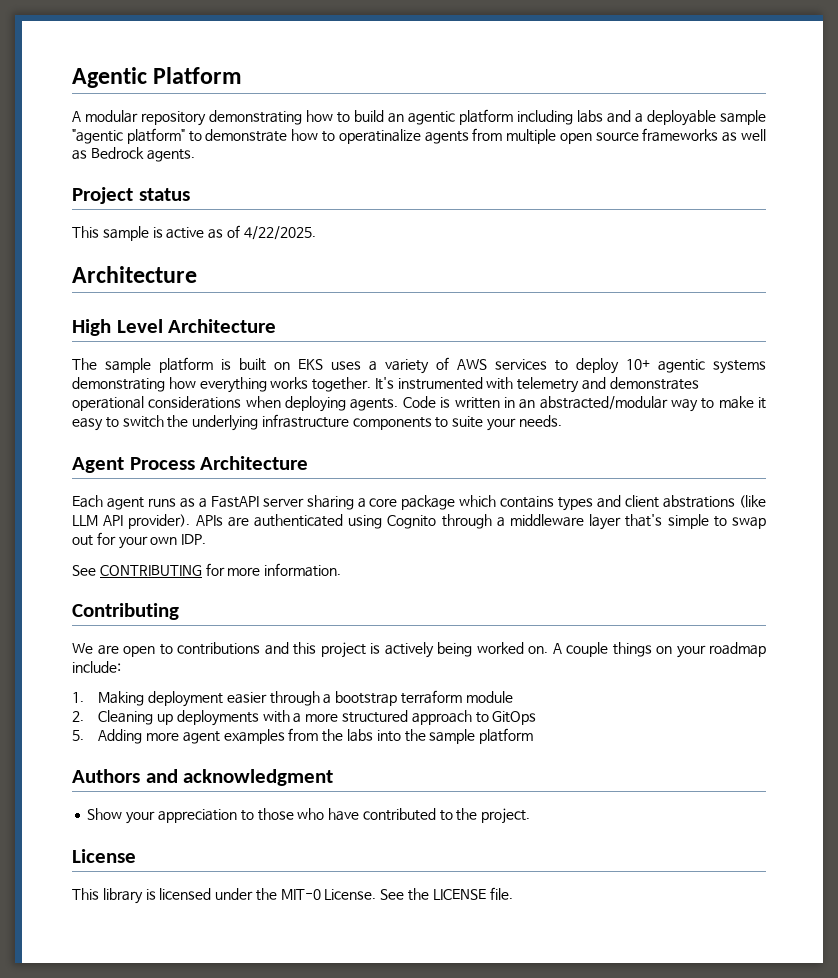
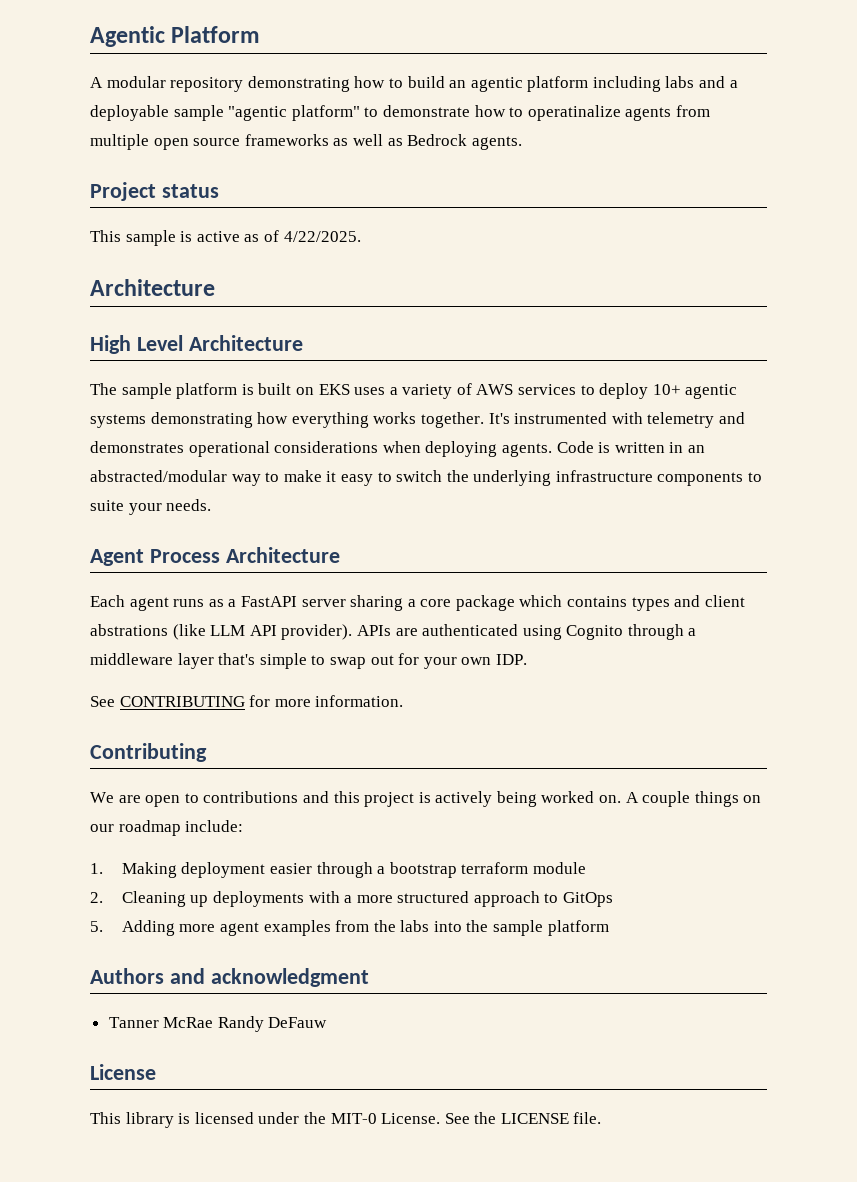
[676,645,706,658] your -> [90,824,114,832] our
[87,808,531,824] Show your appreciation to those who have contributed to the project. -> [108,1016,328,1032] Tanner McRae Randy DeFauw

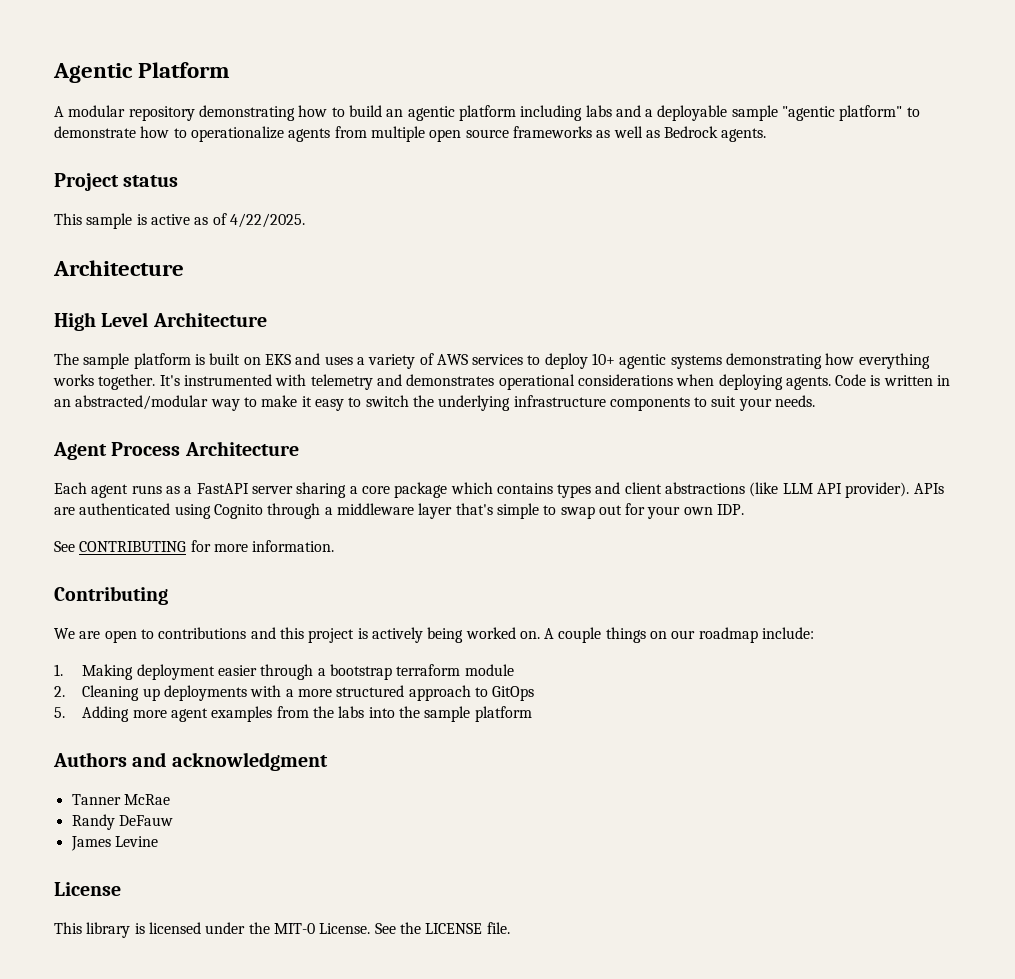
[527,105,621,121] operatinalize -> [190,126,284,142] operationalize
(350, 389) none -> [295,353,321,365] and
[90,500,124,511] suite -> [711,396,737,407] suit
[90,624,168,636] abstrations -> [665,482,746,494] abstractions
(214, 1022) none -> (170, 799) //
(328, 1022) none -> [70,836,158,851] // James Levine

